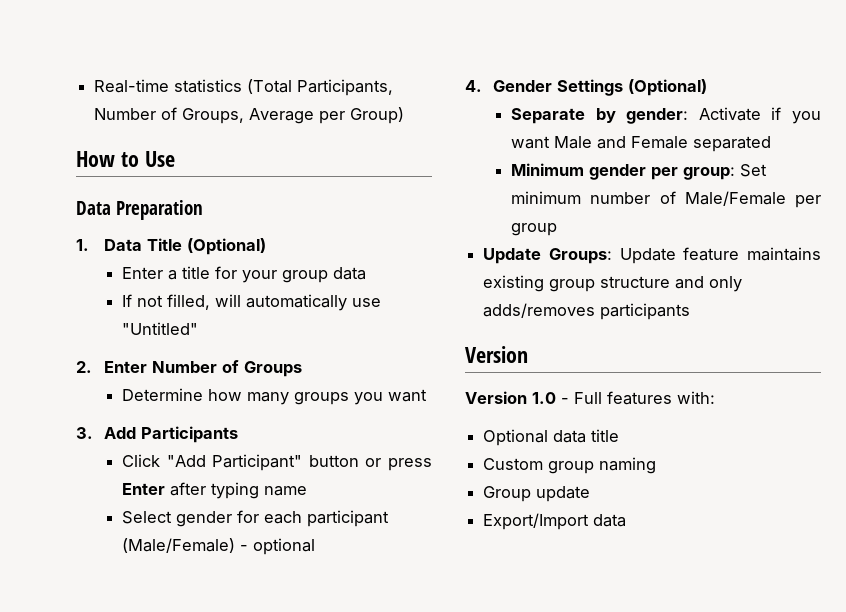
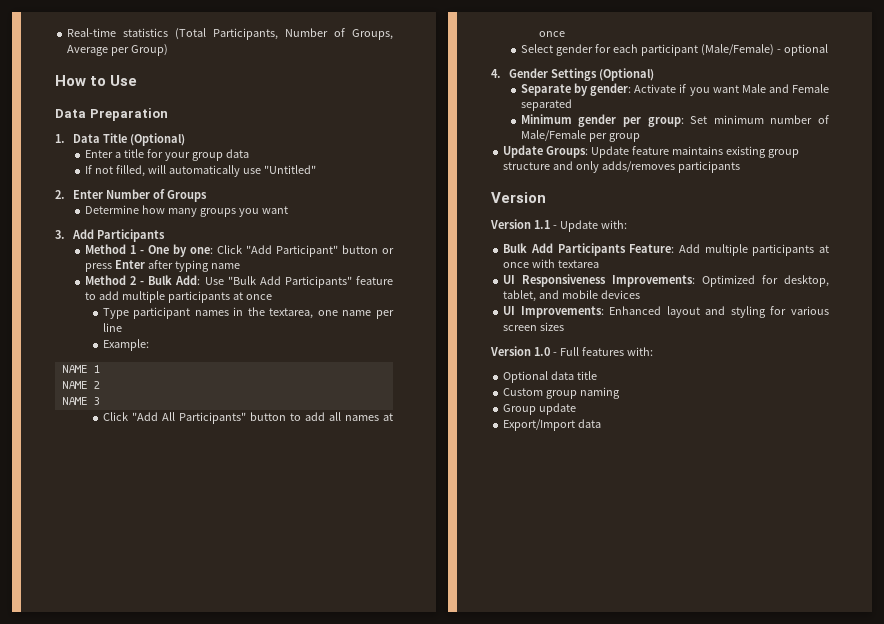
(239, 434) none -> [84,244,213,257] Method 1 - One by one:
(308, 491) none -> [84,275,393,288] [84,291,272,303] [102,307,394,319] [102,323,122,332] [102,339,149,351] [61,365,100,373] [61,381,100,389] [61,397,100,405] [102,412,393,424] [538,31,565,37] // Method 2 - Bulk Add: Use "Bulk Add Participants" feature to add multiple participants at once // Type participant names in the textarea, one name per line // Example: // NAME 1 // NAME 2 // NAME 3 // Click "Add All Participants" button to add all names at once
(528, 354) none -> [490,219,627,232] [503,243,829,256] [503,259,600,268] [503,274,829,287] [503,290,641,302] [503,306,829,318] [503,322,565,331] // Version 1.1 - Update with: // Bulk Add Participants Feature: Add multiple participants at once with textarea // UI Responsiveness Improvements: Optimized for desktop, tablet, and mobile devices // UI Improvements: Enhanced layout and styling for various screen sizes

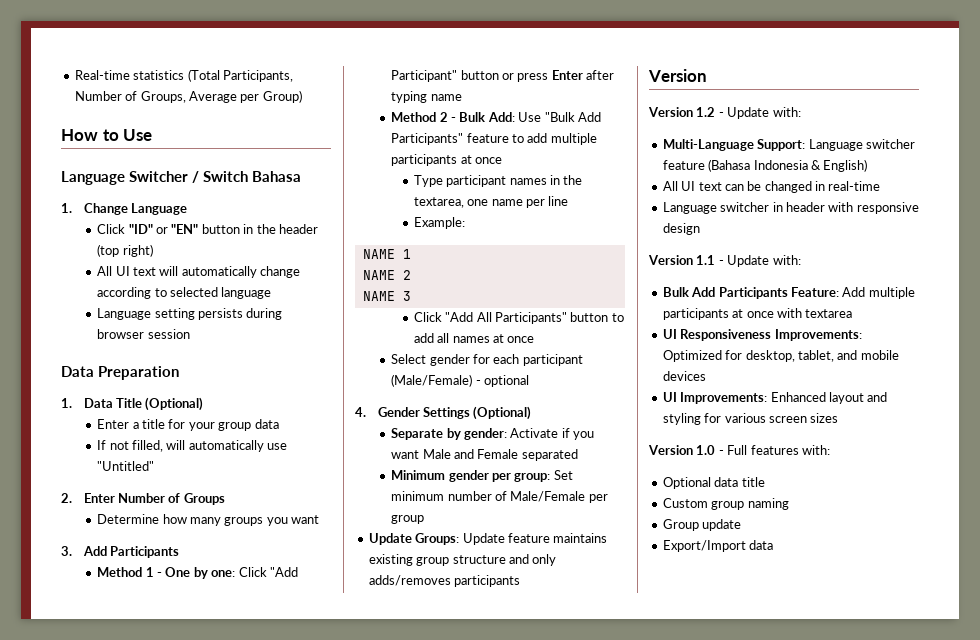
(138, 80) none -> [61,171,301,185] [61,203,187,215] [97,224,318,234] [97,244,153,257] [97,266,301,278] [97,287,272,299] [97,308,283,320] [97,329,190,339] // Language Switcher / Switch Bahasa // 1. Change Language // Click "ID" or "EN" button in the header (top right) // All UI text will automatically change according to selected language // Language setting persists during browser session
(546, 197) none -> [648,107,801,119] [662,139,915,151] [662,159,868,172] [662,181,881,193] [662,202,919,214] [662,223,700,235] // Version 1.2 - Update with: // Multi-Language Support: Language switcher feature (Bahasa Indonesia & English) // All UI text can be changed in real-time // Language switcher in header with responsive design

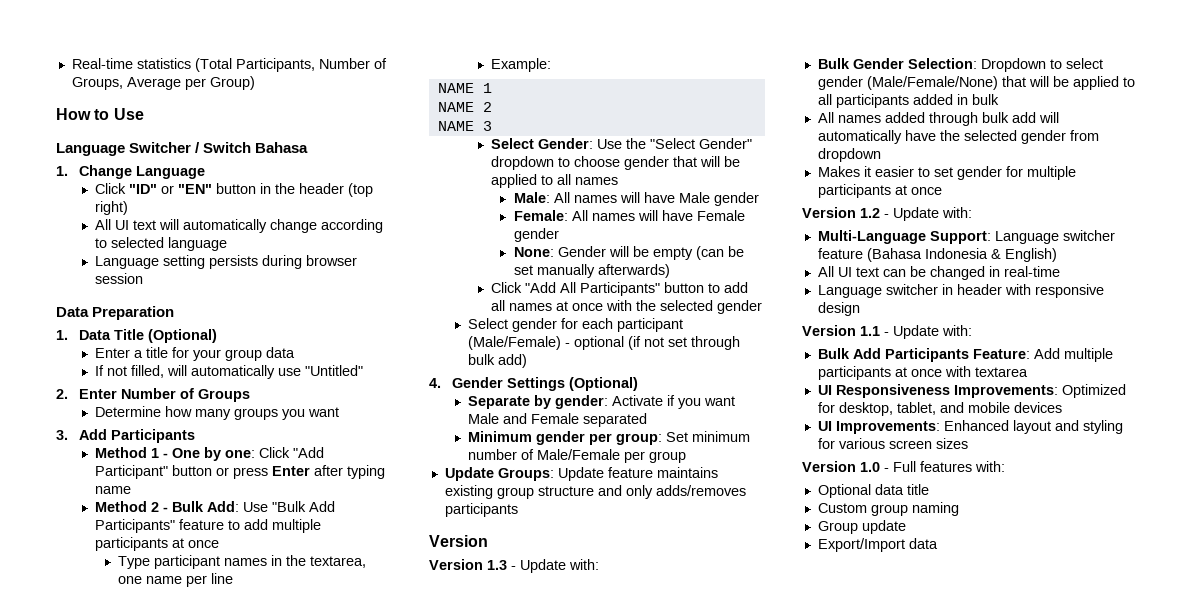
(411, 296) none -> [490,138,752,149] [490,156,740,170] [490,174,618,188] [513,192,759,206] [513,210,745,221] [513,228,559,242] [513,246,744,260] [513,264,670,278] // Select Gender: Use the "Select Gender" dropdown to choose gender that will be applied to all names // Male: All names will have Male gender // Female: All names will have Female gender // None: Gender will be empty (can be set manually afterwards)
(535, 339) none -> [605,300,762,314] with the selected gender
(530, 381) none -> [627,336,740,350] [467,354,527,368] (if not set through bulk add)
(707, 75) none -> [429,559,599,573] [817,58,1103,72] [817,76,1135,90] [817,94,999,108] [817,112,1059,126] [817,130,1099,144] [817,148,881,162] [817,166,1076,180] [817,184,942,198] // Version 1.3 - Update with: // Bulk Gender Selection: Dropdown to select gender (Male/Female/None) that will be applied to all participants added in bulk // All names added through bulk add will automatically have the selected gender from dropdown // Makes it easier to set gender for multiple participants at once

